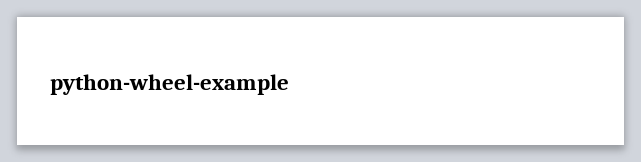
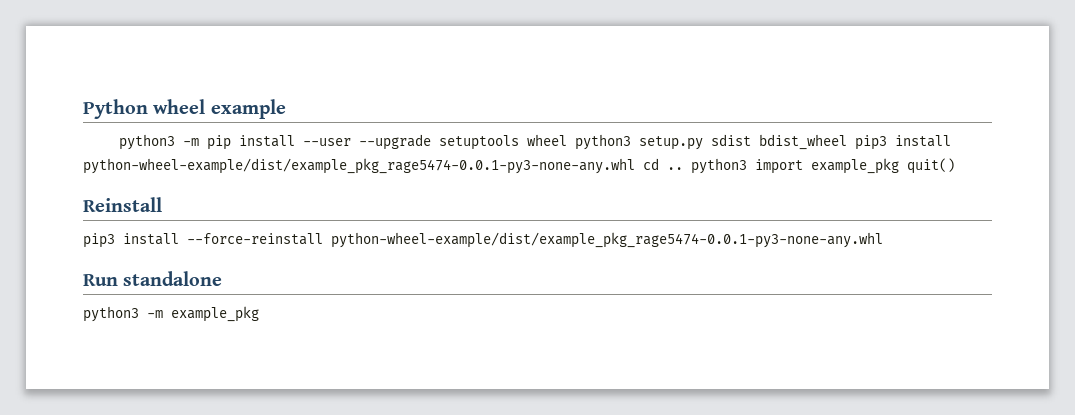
[50,74,289,95] python-wheel-example -> [83,99,286,119] [118,134,951,150] [83,158,955,174] [83,197,162,212] [83,232,883,248] [83,271,223,286] [83,306,259,322] Python wheel example // python3 -m pip install --user --upgrade setuptools wheel python3 setup.py sdist bdist_wheel pip3 install python-wheel-example/dist/example_pkg_rage5474-0.0.1-py3-none-any.whl cd .. python3 import example_pkg quit() // Reinstall // pip3 install --force-reinstall python-wheel-example/dist/example_pkg_rage5474-0.0.1-py3-none-any.whl // Run standalone // python3 -m example_pkg

